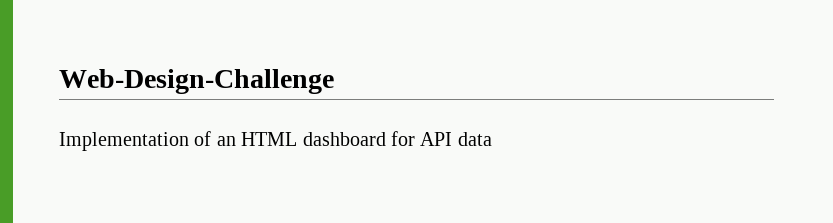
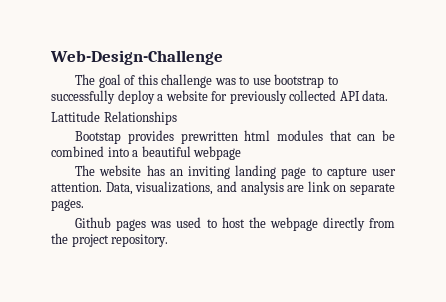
[59,131,492,151] Implementation of an HTML dashboard for API data -> [75,74,338,88] [51,90,389,104] [51,111,177,125] [75,130,395,144] [51,146,242,160] [75,165,397,179] [51,181,395,195] [51,199,84,211] [75,217,395,231] [51,233,169,247] The goal of this challenge was to use bootstrap to successfully deploy a website for previously collected API data. // Lattitude Relationships // Bootstap provides prewritten html modules that can be combined into a beautiful webpage // The website has an inviting landing page to capture user attention. Data, visualizations, and analysis are link on separate pages. // Github pages was used to host the webpage directly from the project repository.

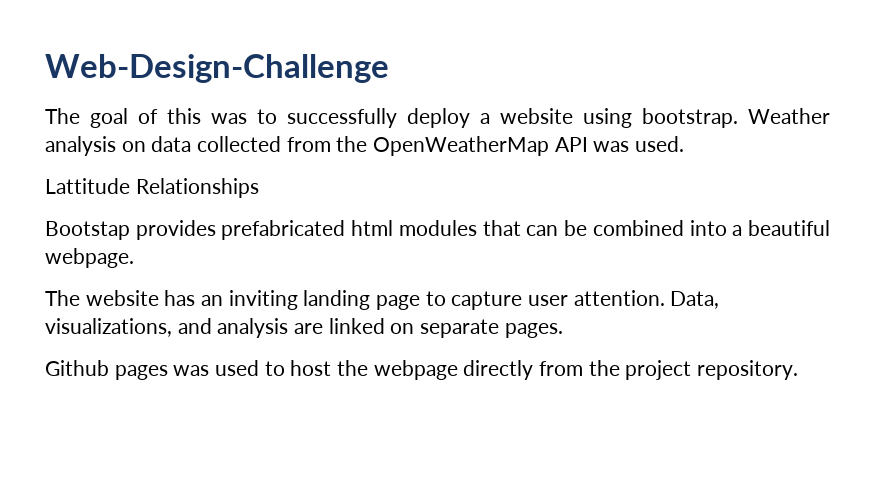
[161,74,213,88] challenge -> (201, 116) none
[252,74,338,88] use bootstrap to -> (277, 116) none
[211,90,389,104] for previously collected API data. -> [583,108,830,128] [45,136,685,156] using bootstrap. Weather analysis on data collected from the OpenWeatherMap API was used.
[180,131,238,144] prewritten -> [221,220,346,240] prefabricated
[193,146,242,160] webpage -> [45,248,134,268] webpage.
[307,181,330,192] link -> [328,318,385,334] linked

